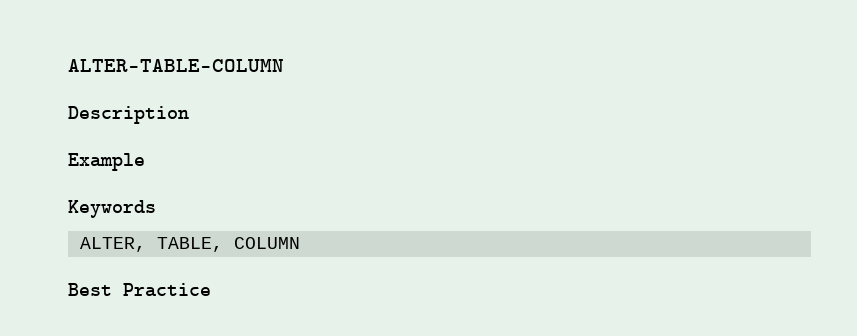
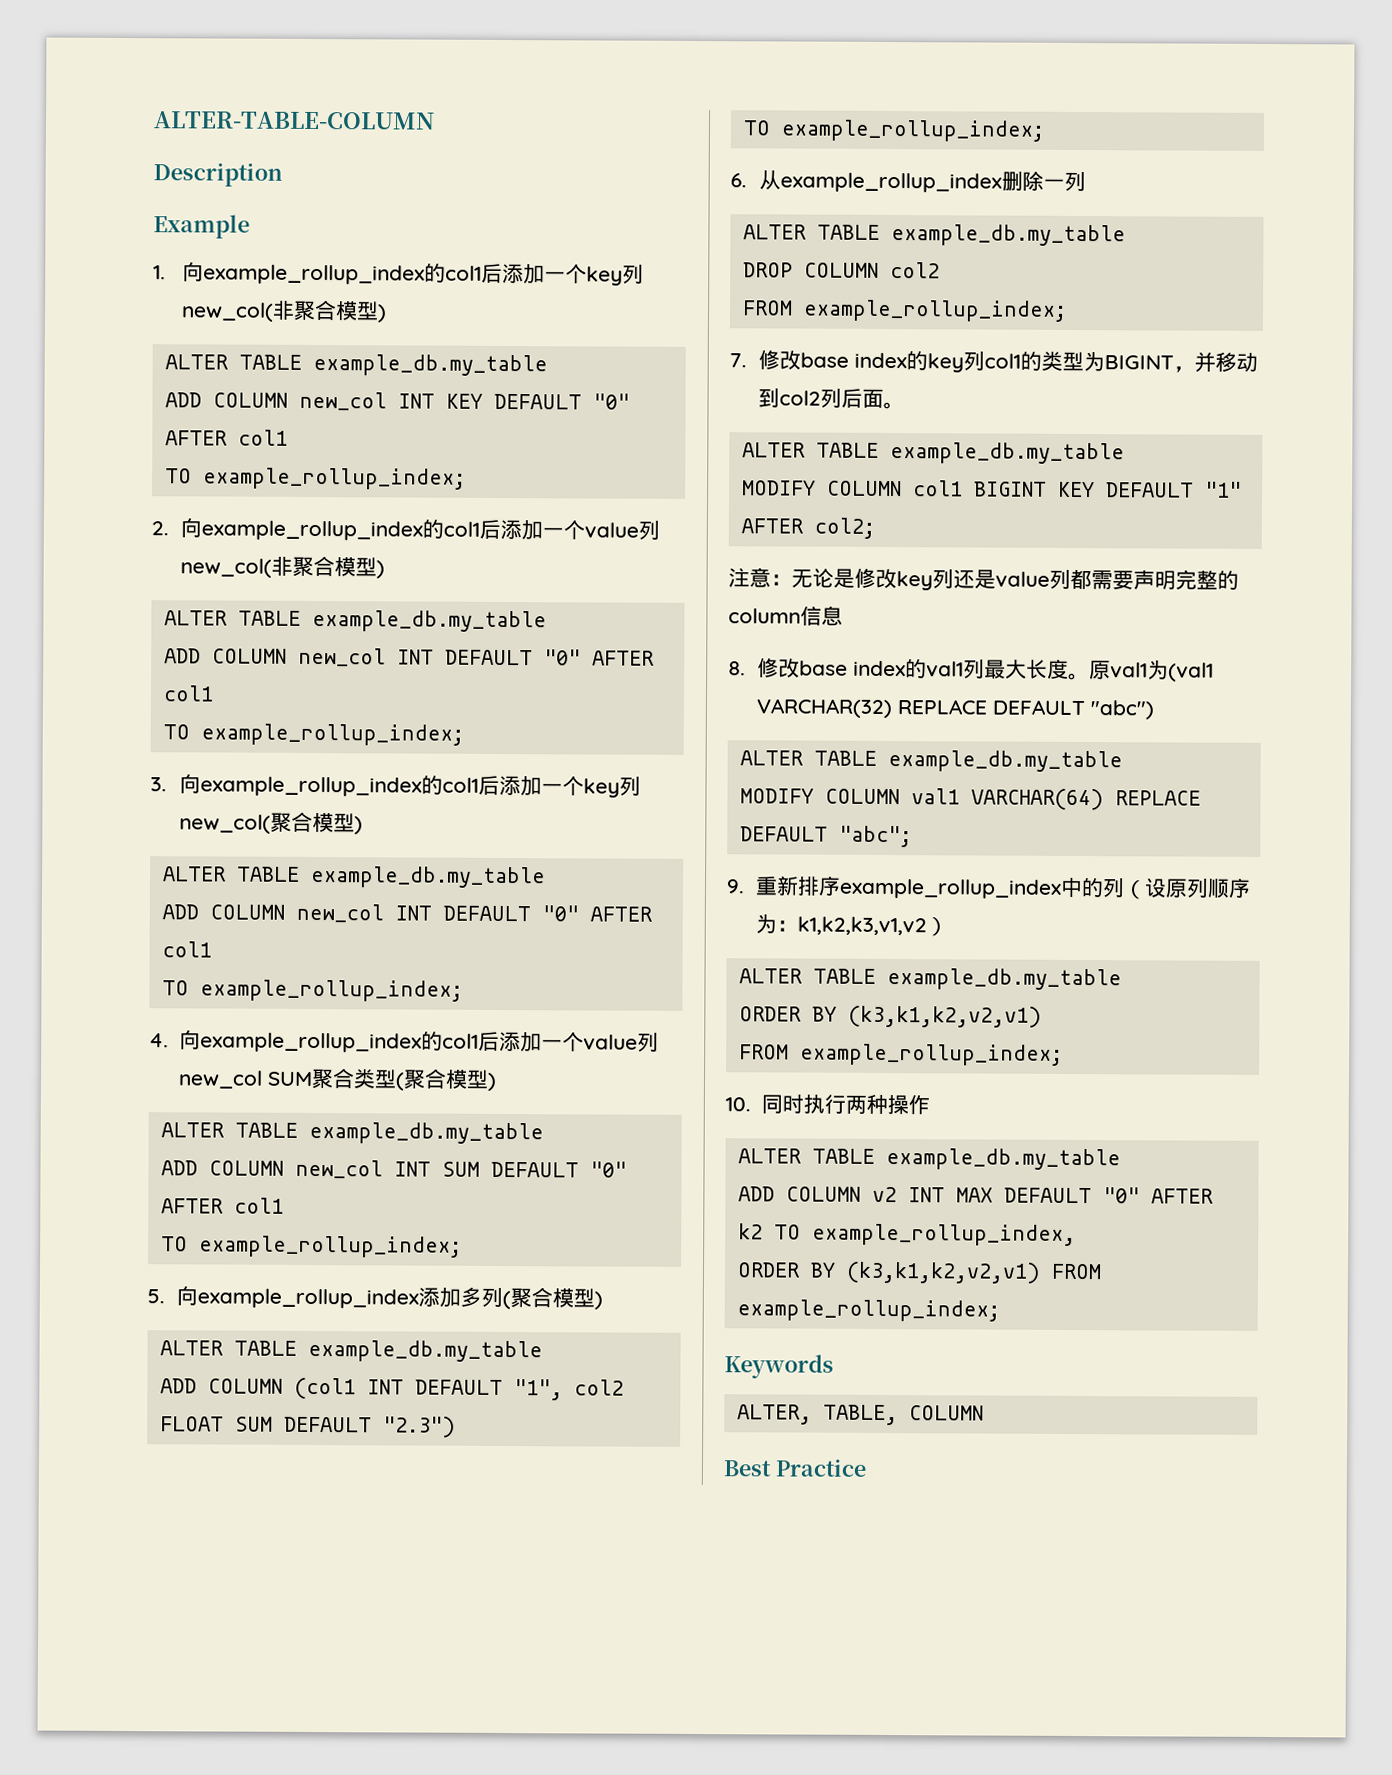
(145, 162) none -> [153,261,644,286] [180,299,387,323] [164,353,548,377] [164,391,630,411] [164,429,288,446] [164,467,466,490] [151,517,660,541] [179,555,385,579] [163,609,547,633] [163,647,654,667] [162,685,214,702] [162,723,464,746] [150,773,641,798] [178,811,363,835] [162,865,546,889] [161,903,652,923] [161,941,212,958] [161,979,463,1002] [149,1029,659,1053] [177,1068,497,1091] [160,1121,544,1145] [160,1159,627,1179] [160,1197,284,1214] [160,1235,462,1258] [147,1285,603,1310] [159,1339,543,1363] [159,1377,624,1401] [159,1416,456,1438] [742,119,1045,142] [730,169,1086,193] [742,224,1126,247] [742,262,940,279] [741,299,1067,322] [729,349,1258,373] [757,388,905,410] [741,442,1125,465] [741,480,1242,498] [740,517,875,539] [728,567,1239,591] [728,605,843,626] [728,657,1214,682] [755,698,1154,720] [739,750,1123,773] [739,788,1201,811] [739,825,912,848] [726,875,1251,900] [754,914,948,937] [738,967,1122,991] [738,1005,1042,1028] [738,1043,1063,1066] [725,1093,930,1115] [737,1147,1121,1171] [737,1186,1213,1204] [737,1223,1076,1246] [736,1261,1102,1284] [736,1299,1000,1322] // 1.向example_rollup_index的col1后添加一个key列new_col(非聚合模型) // ALTER TABLE example_db.my_table // ADD COLUMN new_col INT KEY DEFAULT "0" AFTER col1 // TO example_rollup_index; // 2.向example_rollup_index的col1后添加一个value列new_col(非聚合模型) // ALTER TABLE example_db.my_table // ADD COLUMN new_col INT DEFAULT "0" AFTER col1 // TO example_rollup_index; // 3.向example_rollup_index的col1后添加一个key列new_col(聚合模型) // ALTER TABLE example_db.my_table // ADD COLUMN new_col INT DEFAULT "0" AFTER col1 // TO example_rollup_index; // 4.向example_rollup_index的col1后添加一个value列new_col SUM聚合类型(聚合模型) // ALTER TABLE example_db.my_table // ADD COLUMN new_col INT SUM DEFAULT "0" AFTER col1 // TO example_rollup_index; // 5.向example_rollup_index添加多列(聚合模型) // ALTER TABLE example_db.my_table // ADD COLUMN (col1 INT DEFAULT "1", col2 FLOAT SUM DEFAULT "2.3") // TO example_rollup_index; // 6.从example_rollup_index删除一列 // ALTER TABLE example_db.my_table // DROP COLUMN col2 // FROM example_rollup_index; // 7.修改base index的key列col1的类型为BIGINT，并移动到col2列后面。 // ALTER TABLE example_db.my_table // MODIFY COLUMN col1 BIGINT KEY DEFAULT "1" AFTER col2; // 注意：无论是修改key列还是value列都需要声明完整的column信息 // 8.修改base index的val1列最大长度。原val1为(val1 VARCHAR(32) REPLACE DEFAULT "abc") // ALTER TABLE example_db.my_table // MODIFY COLUMN val1 VARCHAR(64) REPLACE DEFAULT "abc"; // 9.重新排序example_rollup_index中的列（设原列顺序为：k1,k2,k3,v1,v2） // ALTER TABLE example_db.my_table // ORDER BY (k3,k1,k2,v2,v1) // FROM example_rollup_index; // 10.同时执行两种操作 // ALTER TABLE example_db.my_table // ADD COLUMN v2 INT MAX DEFAULT "0" AFTER k2 TO example_rollup_index, // ORDER BY (k3,k1,k2,v2,v1) FROM example_rollup_index;

